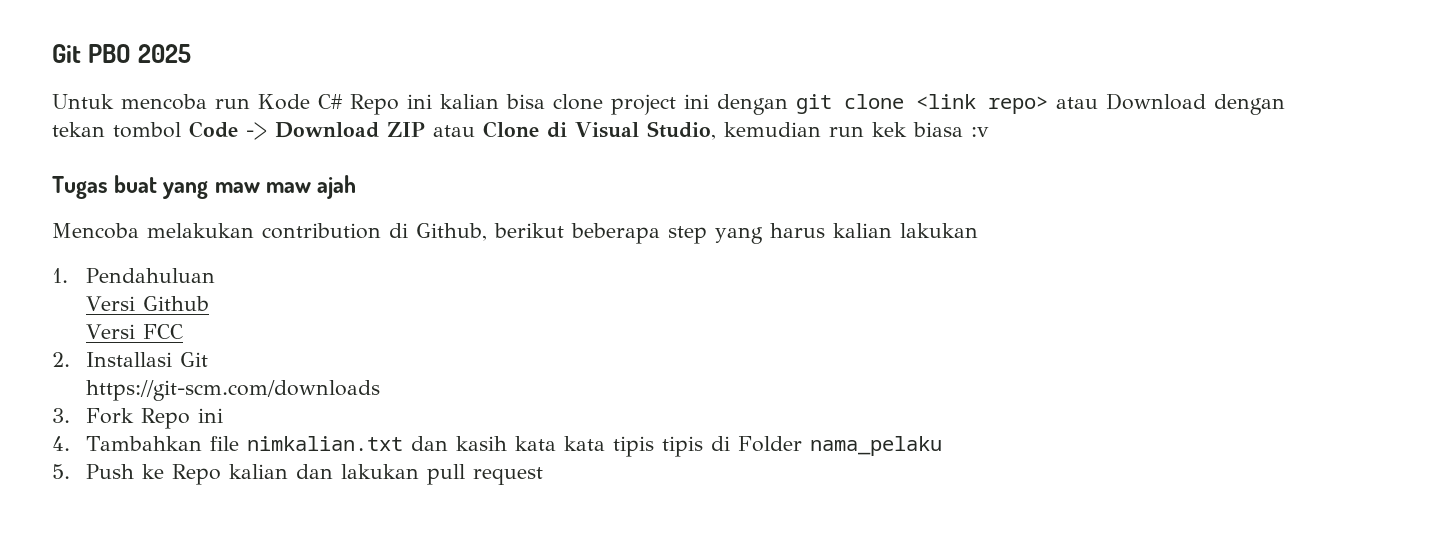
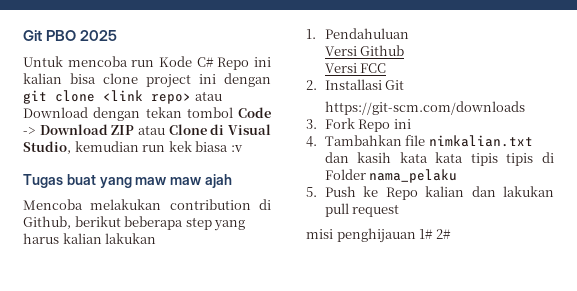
(544, 476) none -> [306,228,451,243] // misi penghijauan 1# 2#

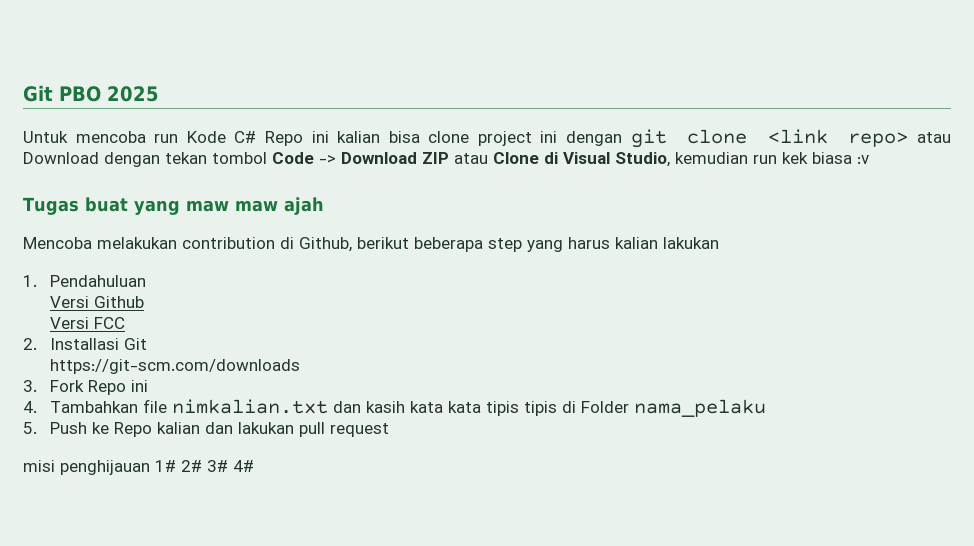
(451, 234) none -> [207,460,254,472] 3# 4#

